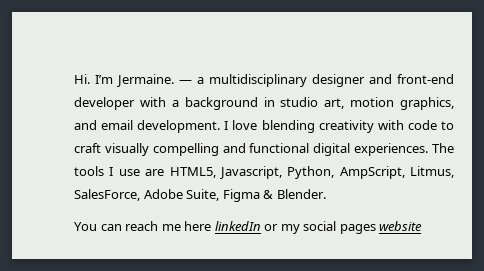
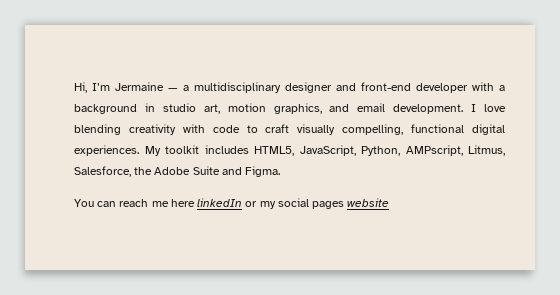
[74,74,174,87] Hi. I’m Jermaine. -> [74,82,164,93] Hi, I’m Jermaine
[152,143,246,156] compelling and -> [342,124,404,135] compelling,
[432,143,454,153] [74,166,454,179] [74,189,326,202] The tools I use are HTML5, Javascript, Python, AmpScript, Litmus, SalesForce, Adobe Suite, Figma & Blender. -> [144,145,505,156] [74,166,281,177] My toolkit includes HTML5, JavaScript, Python, AMPscript, Litmus, Salesforce, the Adobe Suite and Figma.

